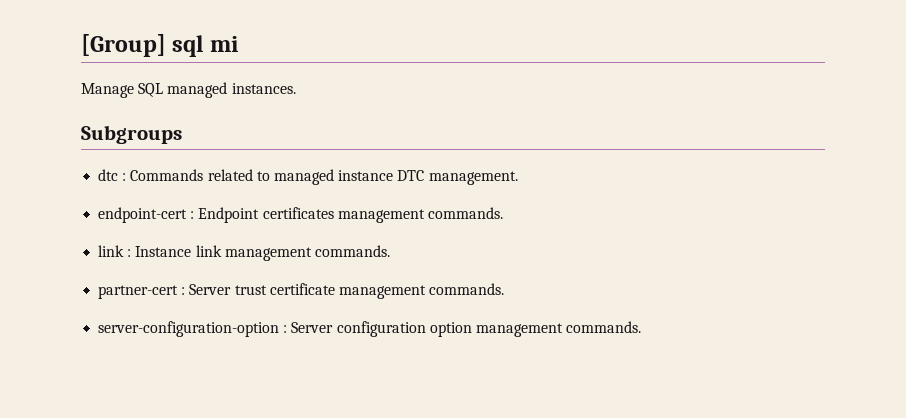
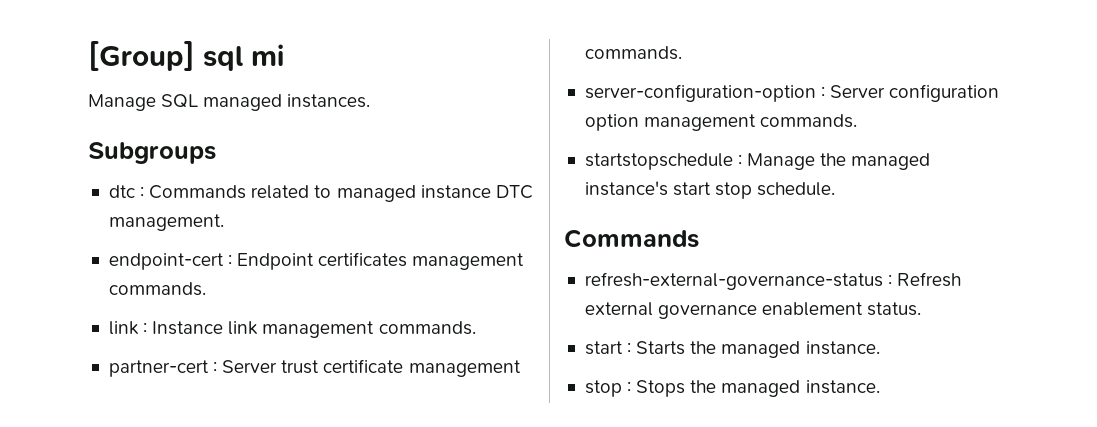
(642, 327) none -> [584,153,931,170] [584,181,836,199] [564,229,699,248] [584,272,962,290] [584,302,922,319] [584,341,880,358] [584,380,880,397] // startstopschedule : Manage the managed instance's start stop schedule. // Commands // refresh-external-governance-status : Refresh external governance enablement status. // start : Starts the managed instance. // stop : Stops the managed instance.

